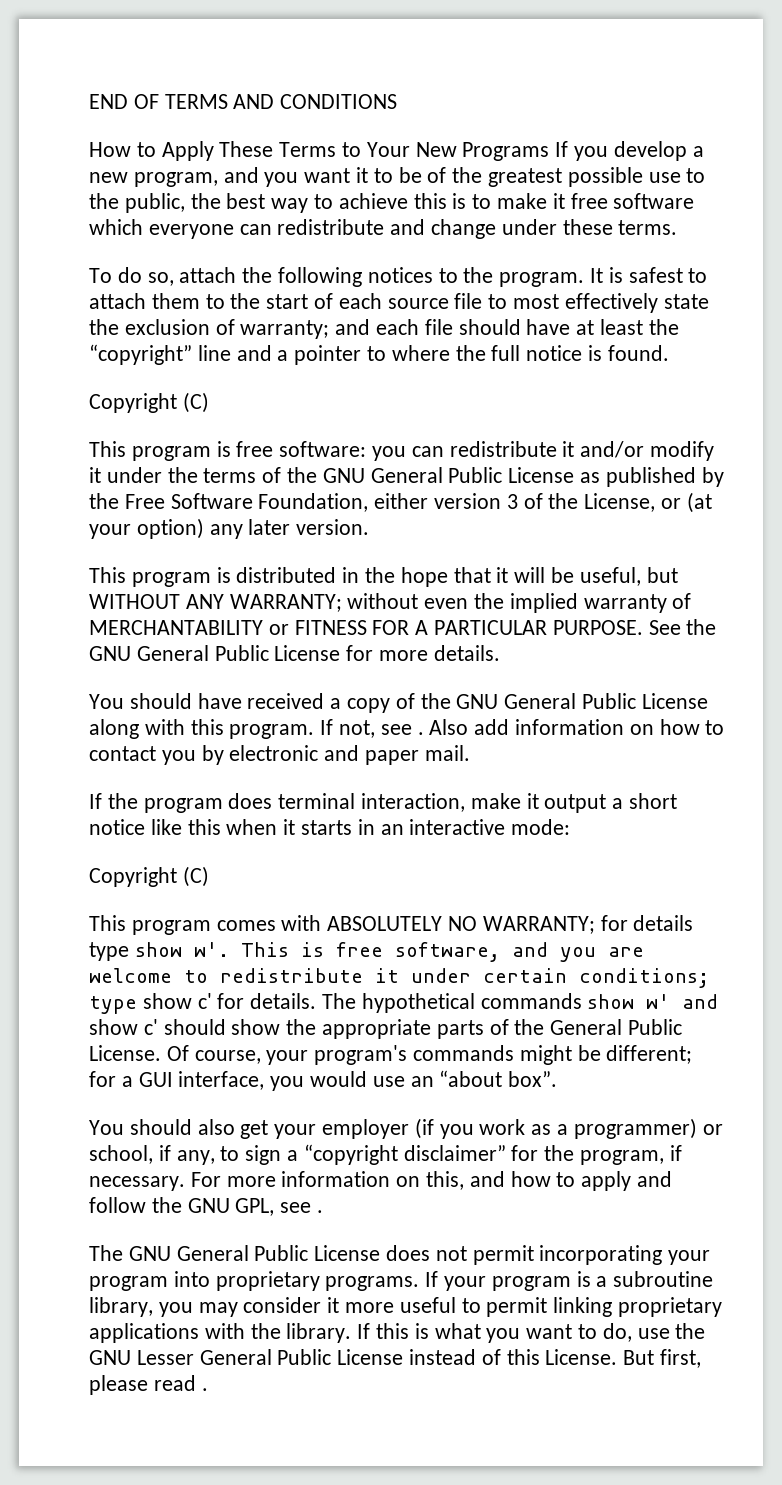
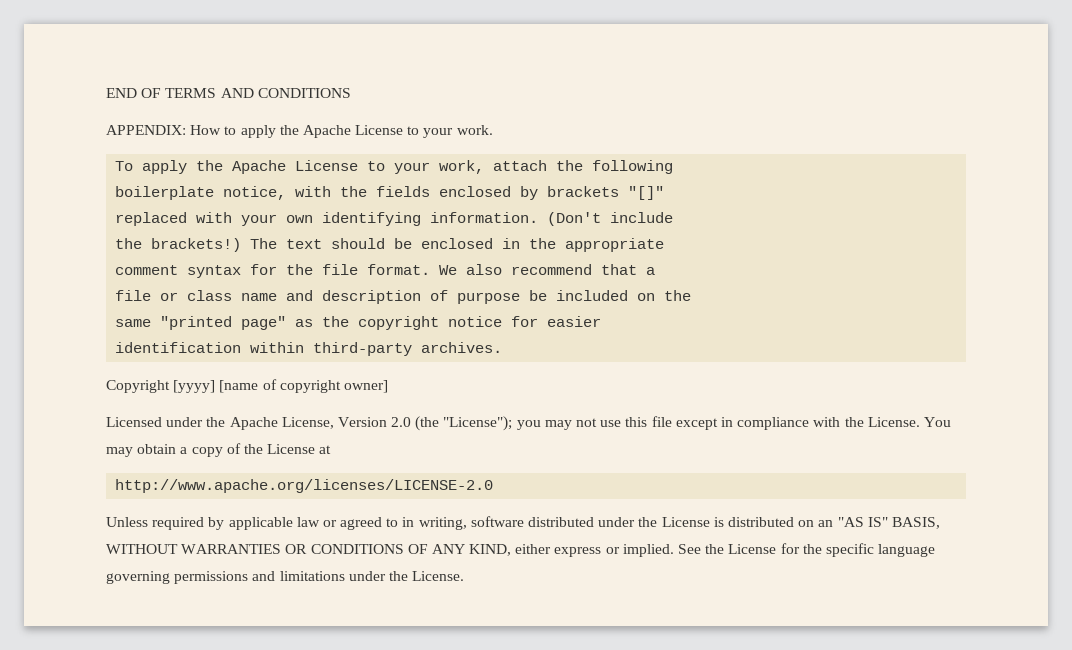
(398, 101) none -> [106,125,186,135] APPENDIX:
[161,141,704,161] [89,167,706,187] [89,193,695,213] [89,219,678,239] [89,267,708,287] [89,293,709,313] [89,319,679,339] [89,344,669,365] [89,392,209,413] [89,441,715,461] [89,467,724,487] [89,492,712,513] [89,518,370,539] [89,567,678,587] [89,593,692,613] [89,619,717,635] [89,645,500,661] [89,693,708,713] [89,719,725,739] [89,745,470,765] [89,793,678,813] [89,819,571,835] [89,866,209,887] [89,915,694,935] [89,942,644,962] [89,968,709,988] [89,993,719,1014] [89,1019,683,1039] [89,1045,693,1065] [89,1070,558,1091] [89,1118,723,1139] [89,1144,682,1165] [89,1171,673,1191] [89,1197,324,1216] [89,1245,711,1265] [89,1271,714,1291] [89,1297,723,1317] [89,1323,706,1343] [89,1349,702,1368] [89,1375,208,1395] Apply These Terms to Your New Programs If you develop a new program, and you want it to be of the greatest possible use to the public, the best way to achieve this is to make it free software which everyone can redistribute and change under these terms. // To do so, attach the following notices to the program. It is safest to attach them to the start of each source file to most effectively state the exclusion of warranty; and each file should have at least the “copyright” line and a pointer to where the full notice is found. // Copyright (C) // This program is free software: you can redistribute it and/or modify it under the terms of the GNU General Public License as published by the Free Software Foundation, either version 3 of the License, or (at your option) any later version. // This program is distributed in the hope that it will be useful, but WITHOUT ANY WARRANTY; without even the implied warranty of MERCHANTABILITY or FITNESS FOR A PARTICULAR PURPOSE. See the GNU General Public License for more details. // You should have received a copy of the GNU General Public License along with this program. If not, see . Also add information on how to contact you by electronic and paper mail. // If the program does terminal interaction, make it output a short notice like this when it starts in an interactive mode: // Copyright (C) // This program comes with ABSOLUTELY NO WARRANTY; for details type show w'. This is free software, and you are welcome to redistribute it under certain conditions; type show c' for details. The hypothetical commands show w' and show c' should show the appropriate parts of the General Public License. Of course, your program's commands might be different; for a GUI interface, you would use an “about box”. // You should also get your employer (if you work as a programmer) or school, if any, to sign a “copyright disclaimer” for the program, if necessary. For more information on this, and how to apply and follow the GNU GPL, see . // The GNU General Public License does not permit incorporating your program into proprietary programs. If your program is a subroutine library, you may consider it more useful to permit linking proprietary applications with the library. If this is what you want to do, use the GNU Lesser General Public License instead of this License. But first, please read . -> [240,125,493,138] [115,160,674,174] [115,186,665,200] [115,212,674,226] [115,238,665,252] [115,264,656,278] [115,290,692,304] [115,316,602,330] [115,342,503,356] [106,379,388,393] [106,416,951,431] [106,443,332,457] [115,479,494,493] [106,516,940,530] [106,543,936,557] [106,571,465,584] apply the Apache License to your work. // To apply the Apache License to your work, attach the following // boilerplate notice, with the fields enclosed by brackets "[]" // replaced with your own identifying information. (Don't include // the brackets!) The text should be enclosed in the appropriate // comment syntax for the file format. We also recommend that a // file or class name and description of purpose be included on the // same "printed page" as the copyright notice for easier // identification within third-party archives. // Copyright [yyyy] [name of copyright owner] // Licensed under the Apache License, Version 2.0 (the "License"); you may not use this file except in compliance with the License. You may obtain a copy of the License at // http://www.apache.org/licenses/LICENSE-2.0 // Unless required by applicable law or agreed to in writing, software distributed under the License is distributed on an "AS IS" BASIS, WITHOUT WARRANTIES OR CONDITIONS OF ANY KIND, either express or implied. See the License for the specific language governing permissions and limitations under the License.

